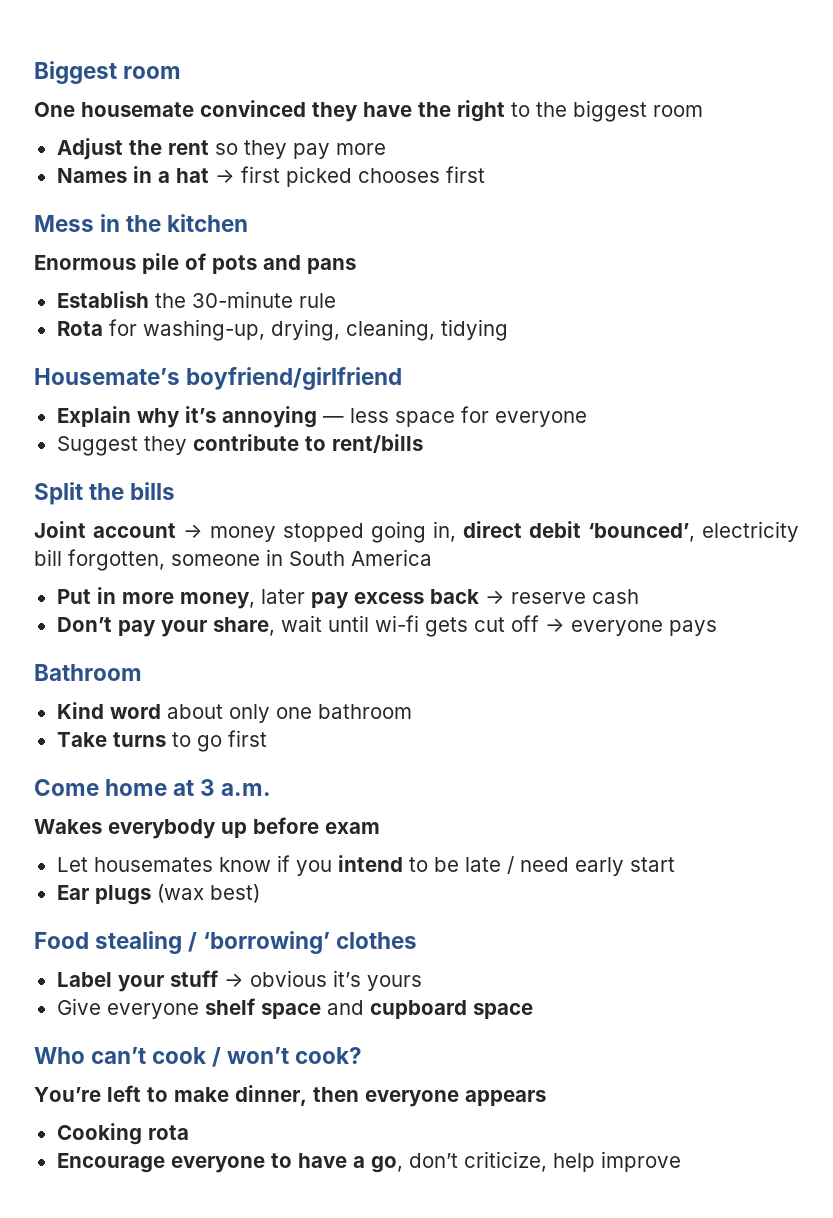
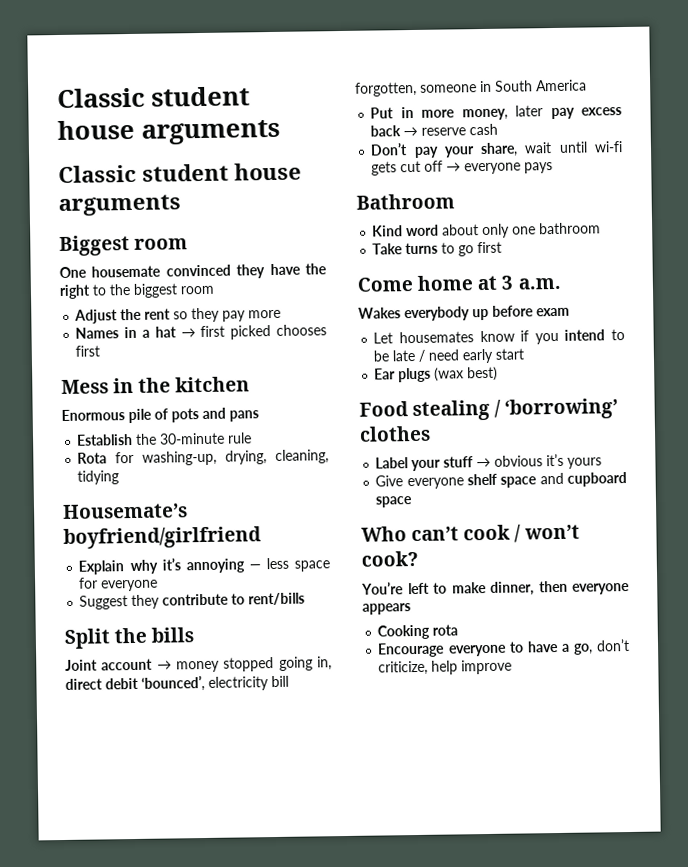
(34, 72) none -> [57,86,250,109] [57,119,280,145] [58,162,302,184] [58,194,181,217] Classic student house arguments // Classic student house arguments //

